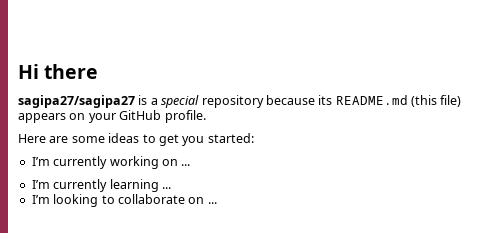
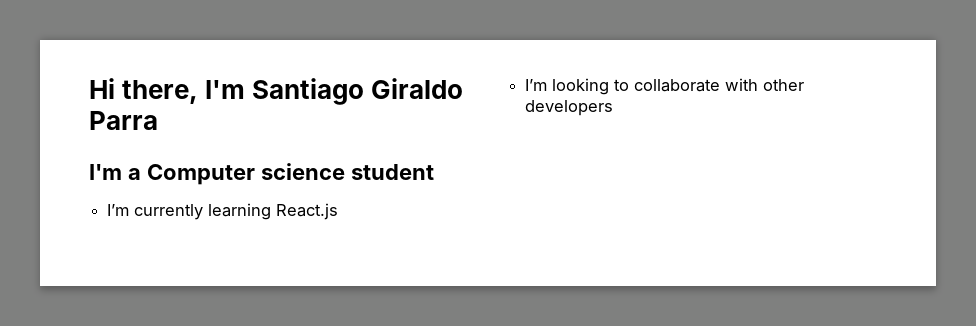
[44,64,99,79] [18,95,462,108] [18,110,206,123] [18,133,254,146] [31,156,191,169] there // sagipa27/sagipa27 is a special repository because its README.md (this file) appears on your GitHub profile. // Here are some ideas to get you started: // I’m currently working on ... -> [122,78,464,105] [89,111,158,130] [89,163,434,185] there, I'm Santiago Giraldo Parra // I'm a Computer science student
[161,187,171,189] ... -> [276,203,339,220] React.js
[188,197,217,204] on ... -> [725,78,805,91] [525,100,614,116] with other developers

